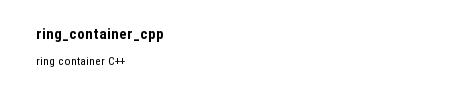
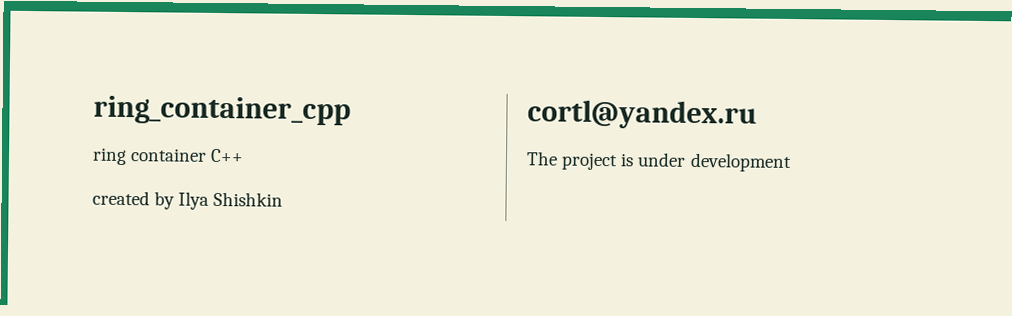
(126, 61) none -> [92,190,284,210] [527,99,757,130] [526,151,792,172] // created by Ilya Shishkin // cortl@yandex.ru // The project is under development

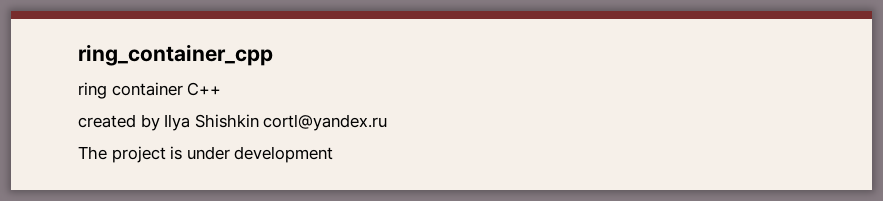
(284, 199) // -> (259, 121) none

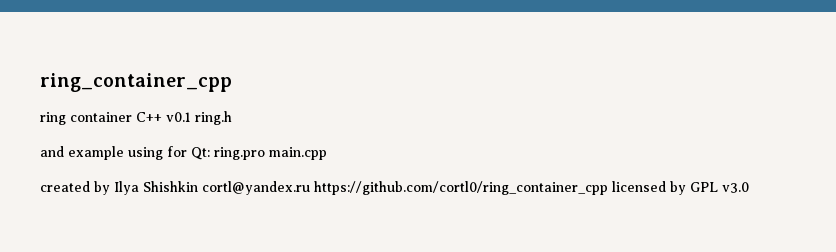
(222, 89) none -> [166,111,232,125] [40,146,327,160] v0.1 ring.h // and example using for Qt: ring.pro main.cpp
[78,146,334,163] // The project is under development -> [314,181,749,195] https://github.com/cortl0/ring_container_cpp licensed by GPL v3.0

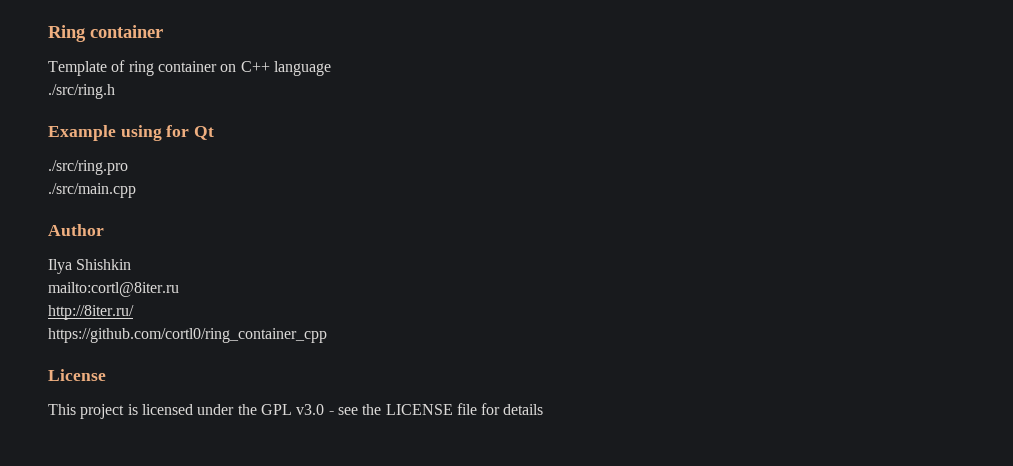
[40,73,232,92] [40,111,232,125] [40,146,327,160] [40,181,110,195] ring_container_cpp // ring container C++ v0.1 ring.h // and example using for Qt: ring.pro main.cpp // created by -> [48,25,163,42] [48,60,331,76] [48,84,115,99] [48,125,215,141] [48,160,128,175] [48,183,136,198] [48,224,104,236] Ring container // Template of ring container on C++ language // ./src/ring.h // Example using for Qt // ./src/ring.pro // ./src/main.cpp // Author //
[202,181,310,195] cortl@yandex.ru -> [48,282,179,297] [48,305,134,320] // mailto:cortl@8iter.ru // http://8iter.ru/ //
[612,181,749,195] licensed by GPL v3.0 -> [48,369,106,381] [48,403,544,419] // License // This project is licensed under the GPL v3.0 - see the LICENSE file for details

